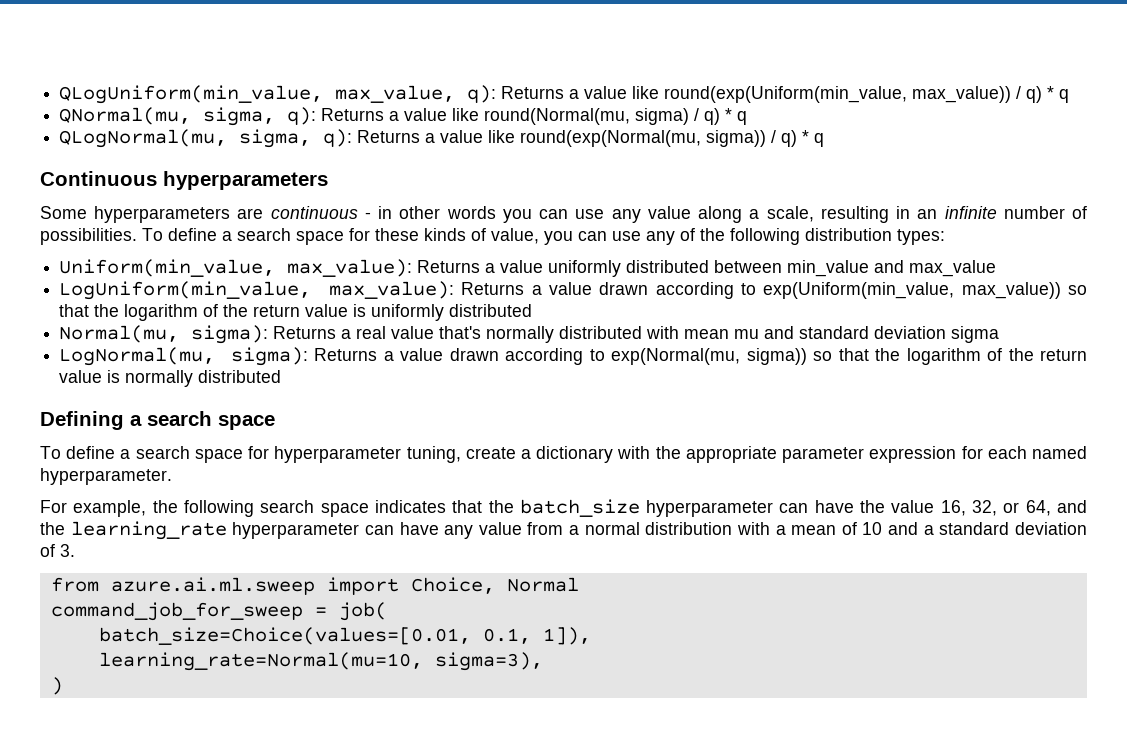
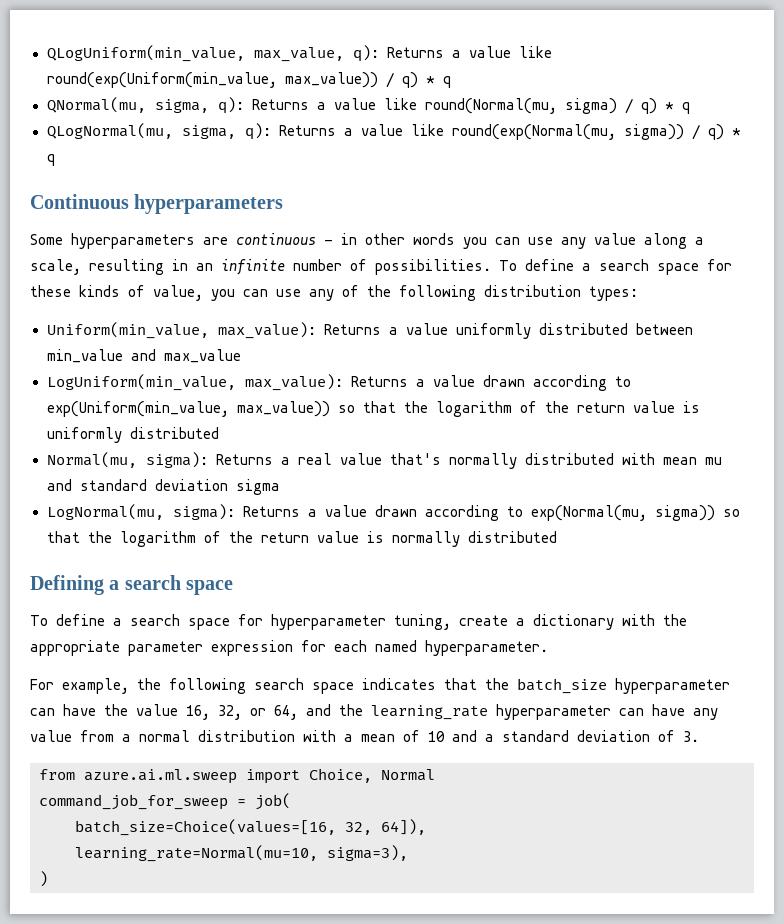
[98,627,591,645] batch_size=Choice(values=[0.01, 0.1, 1]), -> [75,819,426,836] batch_size=Choice(values=[16, 32, 64]),

